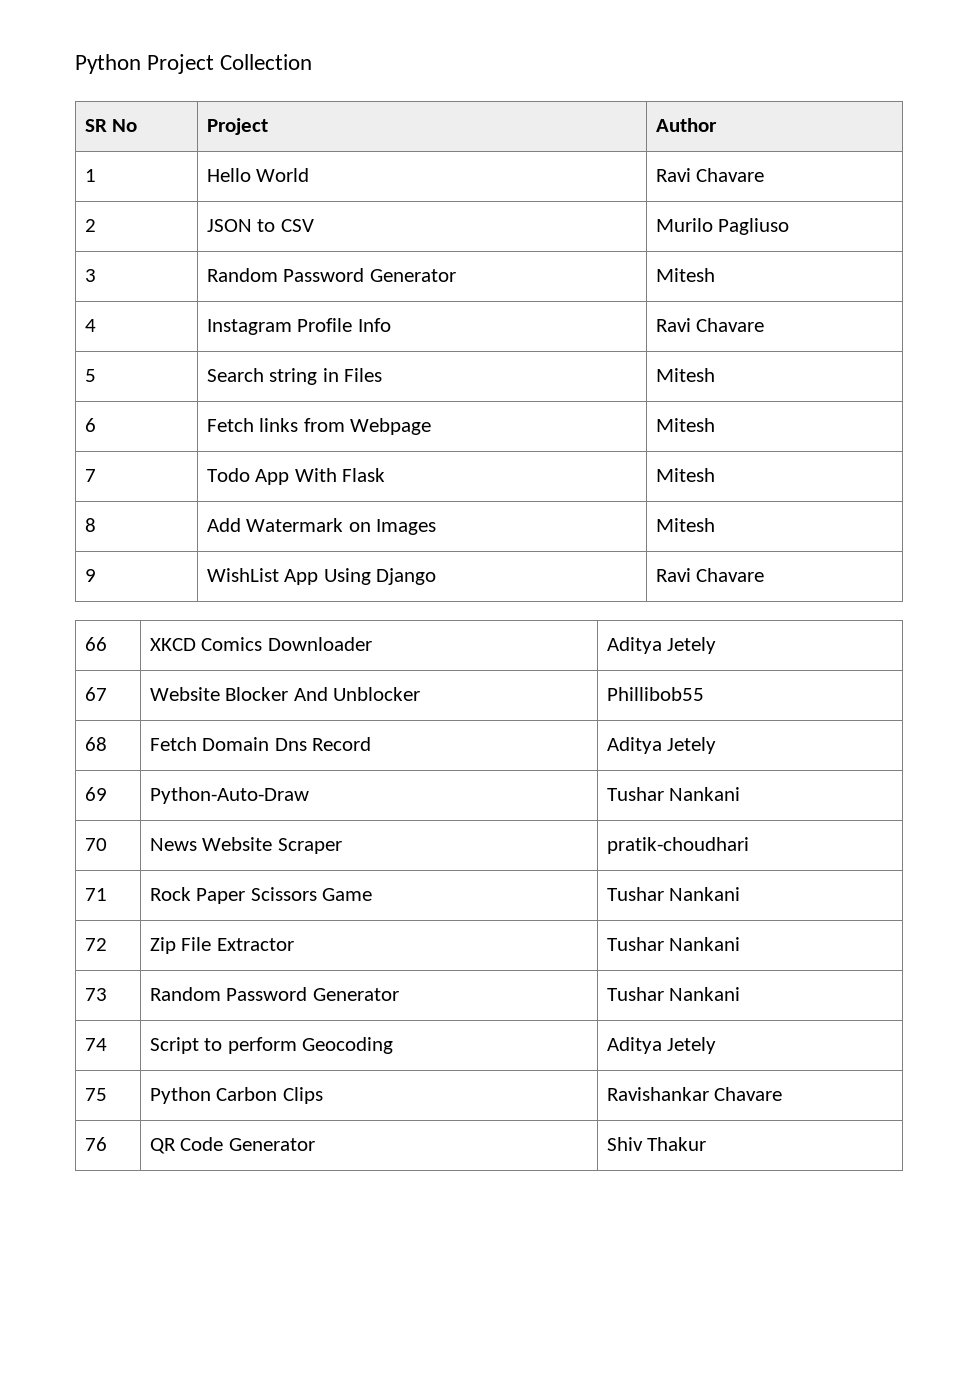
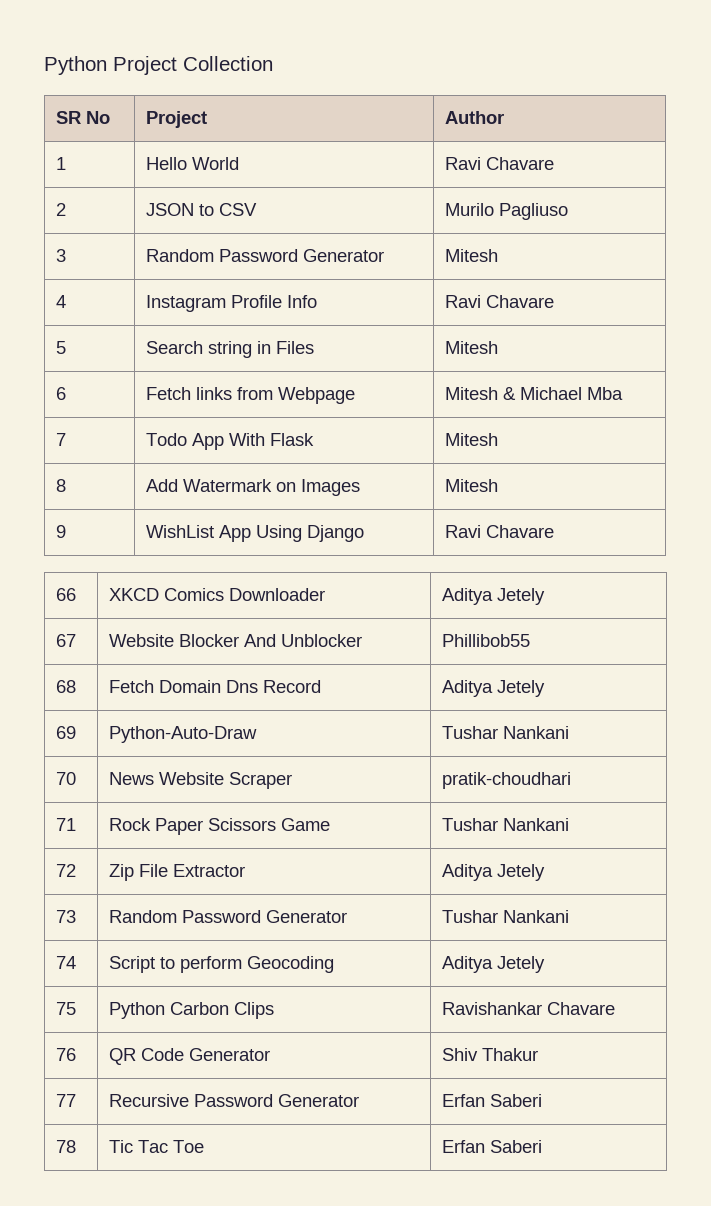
(715, 425) none -> [503,387,624,400] & Michael Mba
[606,937,741,951] Tushar Nankani -> [442,864,546,881] Aditya Jetely
(707, 1144) none -> [56,1094,77,1107] [109,1094,360,1107] [442,1094,543,1107] [56,1140,77,1153] [109,1140,205,1153] [442,1140,543,1153] // 77 | Recursive Password Generator | Erfan Saberi // 78 | Tic Tac Toe | Erfan Saberi

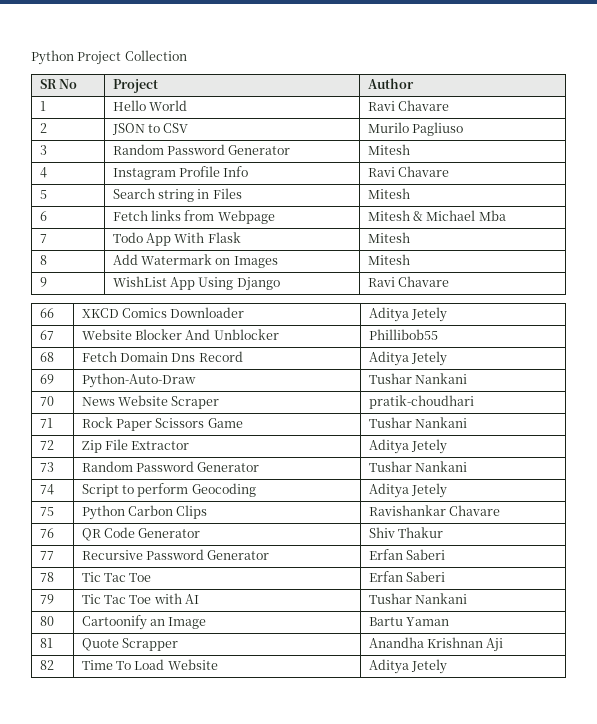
(543, 1146) none -> [39,594,54,604] [81,593,200,604] [368,593,467,604] [39,616,54,626] [81,615,207,630] [368,617,449,626] [39,638,53,648] [81,638,178,651] [368,637,504,652] [39,660,54,670] [81,659,218,670] [368,659,447,674] // 79 | Tic Tac Toe with AI | Tushar Nankani // 80 | Cartoonify an Image | Bartu Yaman // 81 | Quote Scrapper | Anandha Krishnan Aji // 82 | Time To Load Website | Aditya Jetely

